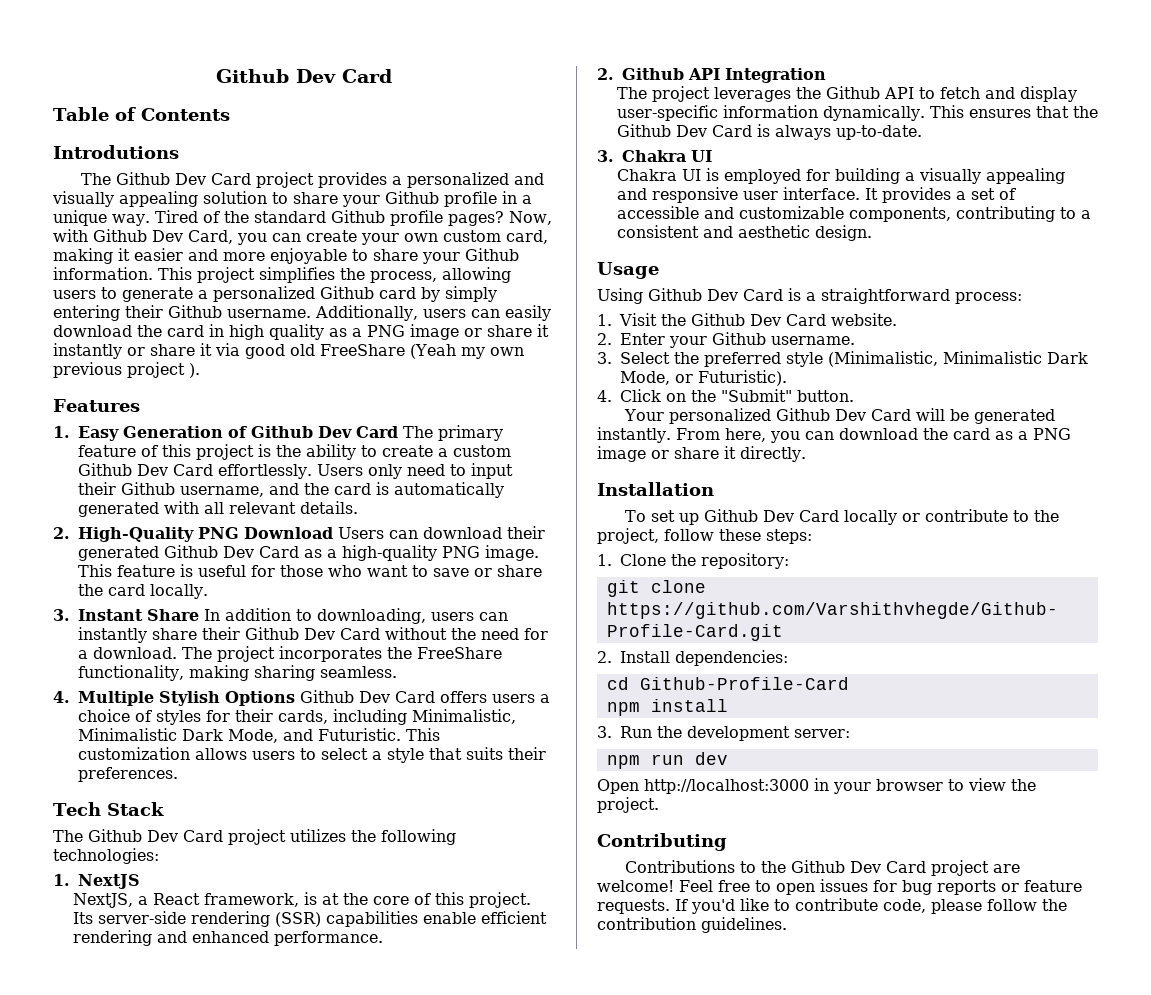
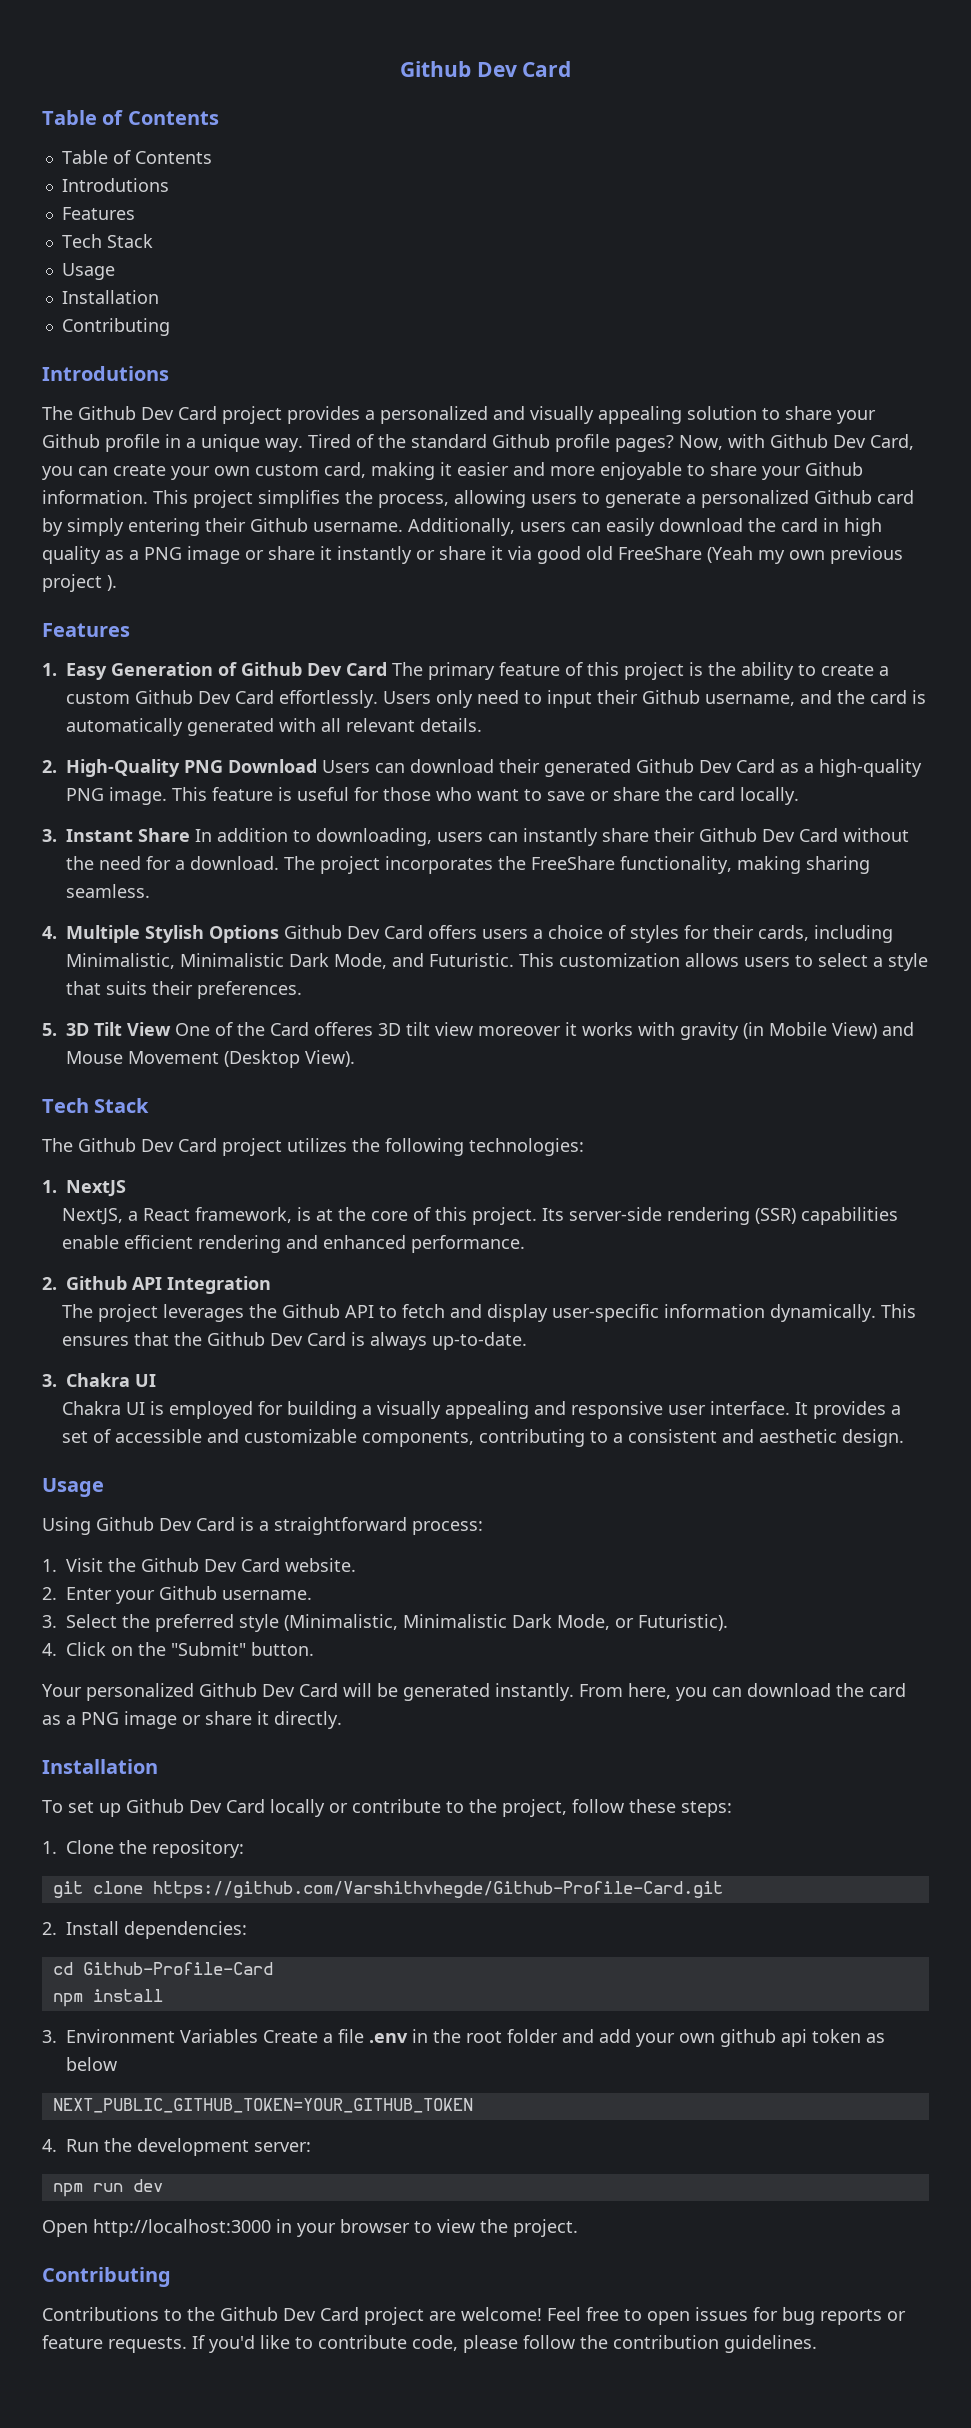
(230, 114) none -> [61,150,212,164] [61,178,169,192] [61,207,135,220] [61,234,153,248] [61,263,115,280] [61,290,159,304] [61,318,170,336] // Table of Contents // Introdutions // Features // Tech Stack // Usage // Installation // Contributing
(178, 774) none -> [42,1022,914,1040] [66,1050,355,1068] // 5. 3D Tilt View One of the Card offeres 3D tilt view moreover it works with gravity (in Mobile View) and Mouse Movement (Desktop View).
(612, 732) none -> [66,2029,885,2047] [66,2057,117,2071] [52,2098,473,2113] [42,2139,57,2152] Environment Variables Create a file .env in the root folder and add your own github api token as below // NEXT_PUBLIC_GITHUB_TOKEN=YOUR_GITHUB_TOKEN // 4.

